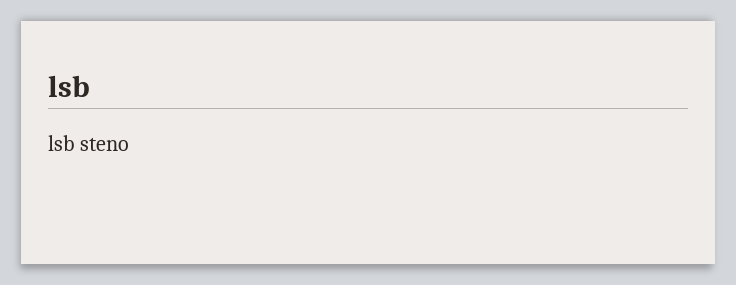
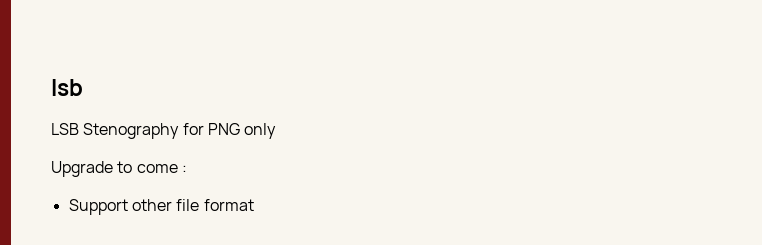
[48,135,129,151] lsb steno -> [51,123,277,139] [51,161,187,177] [68,199,254,215] LSB Stenography for PNG only // Upgrade to come : // Support other file format

